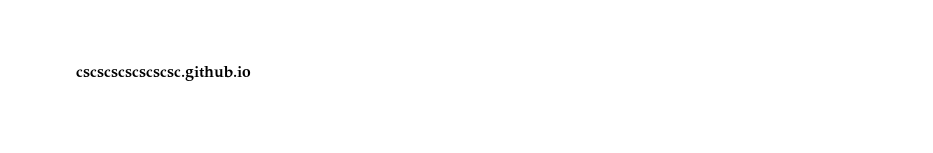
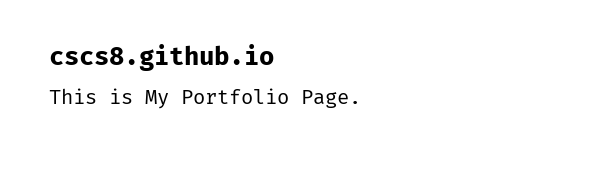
[76,66,251,81] cscscscscscscsc.github.io -> [49,44,274,71] [49,88,361,109] cscs8.github.io // This is My Portfolio Page.

